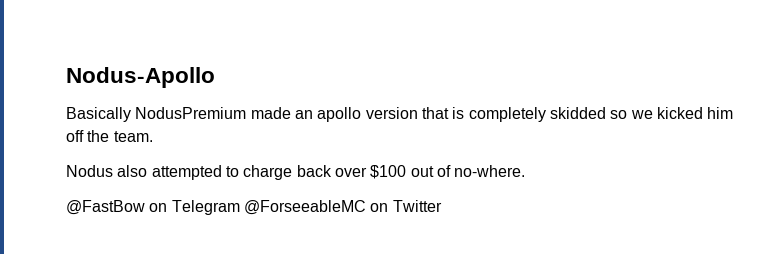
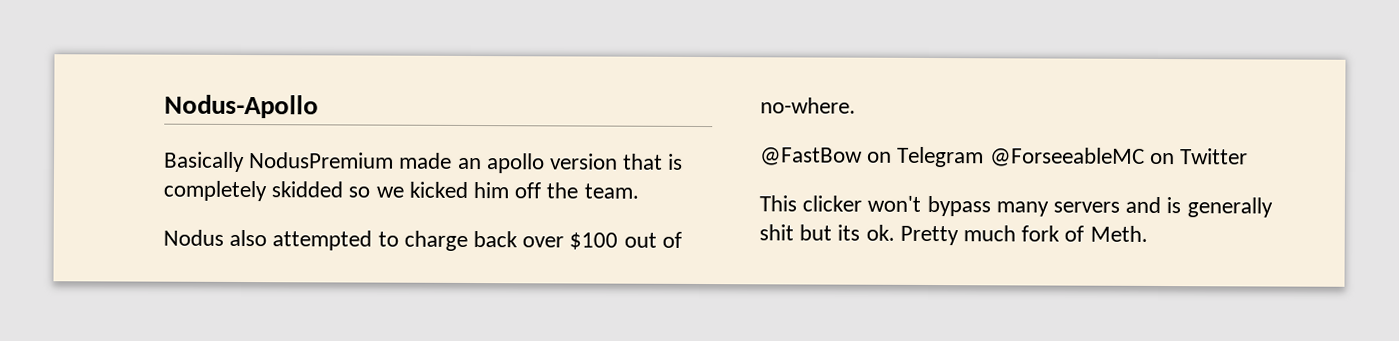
(442, 206) none -> [759,195,1273,218] [759,224,1148,246] // This clicker won't bypass many servers and is generally shit but its ok. Pretty much fork of Meth.

